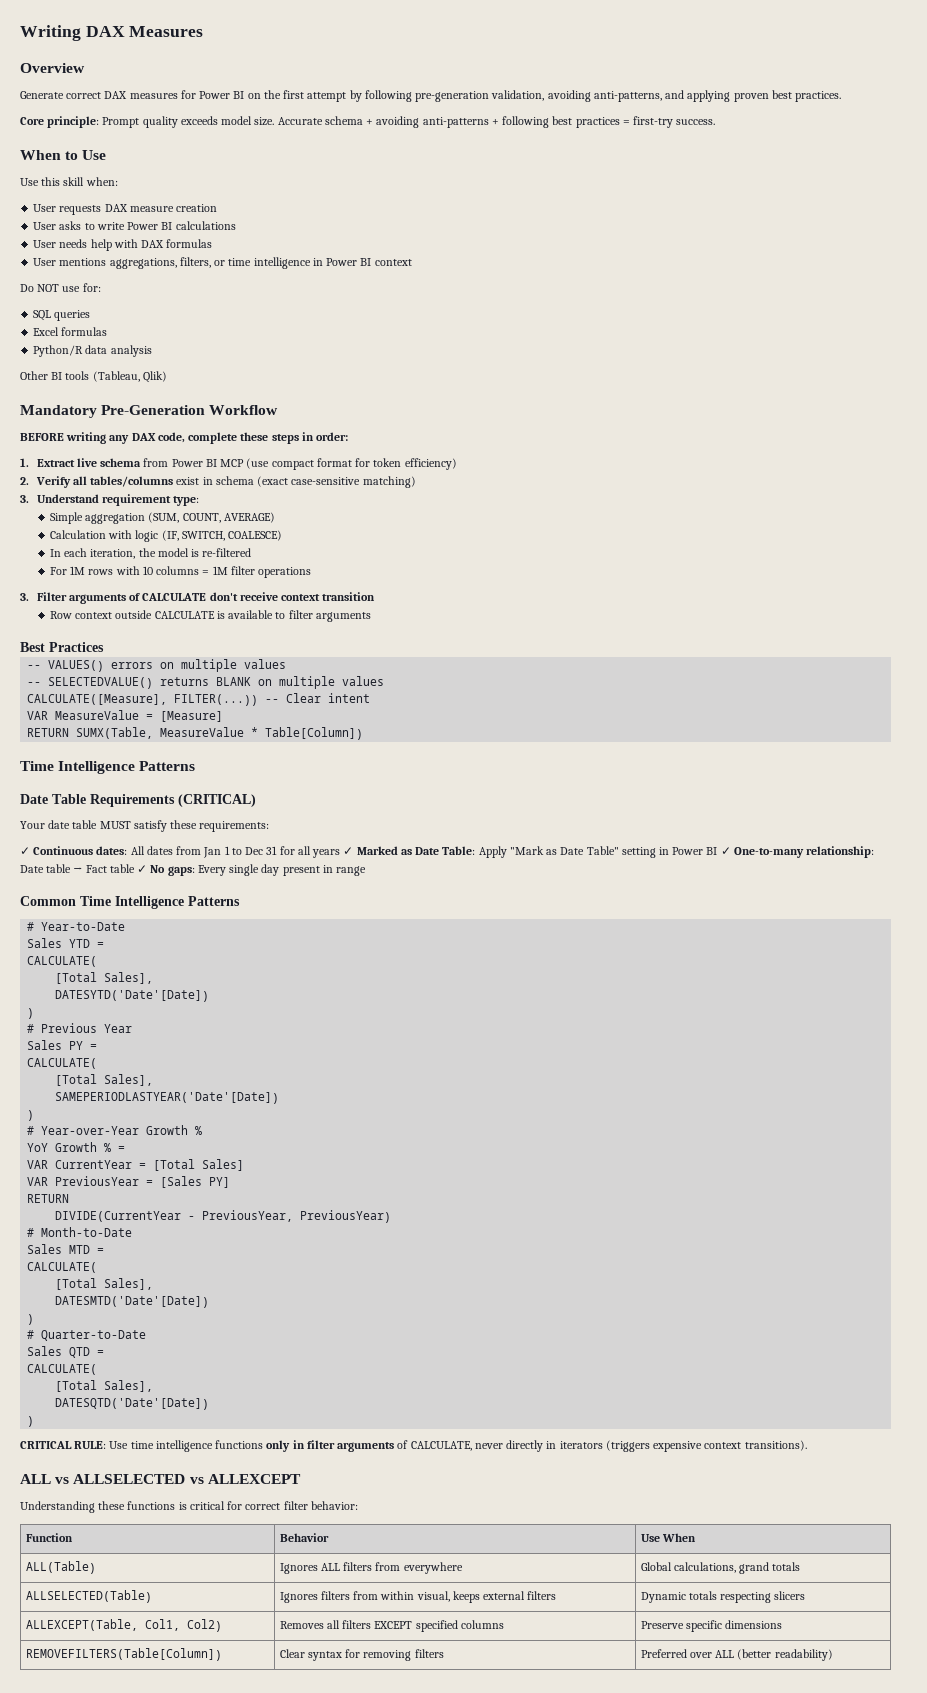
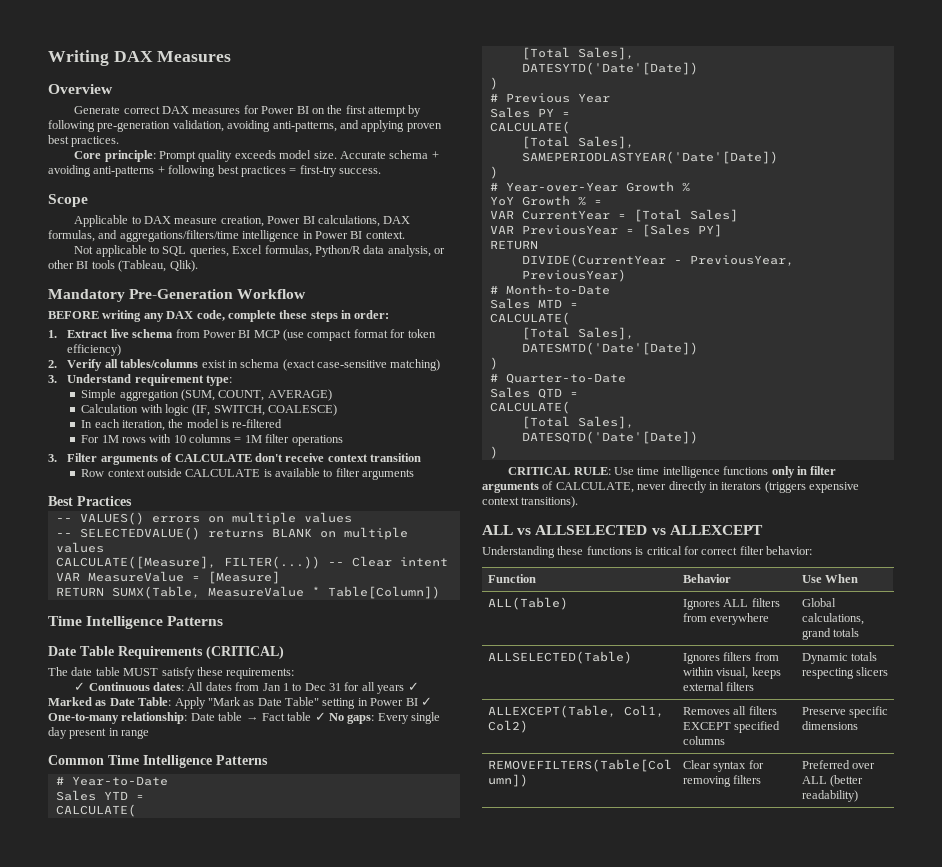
[20,150,107,160] [20,177,118,186] [33,204,218,215] [33,221,236,230] [33,239,213,251] [33,257,412,269] [20,283,101,292] [33,310,91,321] [33,327,108,336] [33,345,152,357] [20,371,48,380] When to Use // Use this skill when: // User requests DAX measure creation // User asks to write Power BI calculations // User needs help with DAX formulas // User mentions aggregations, filters, or time intelligence in Power BI context // Do NOT use for: // SQL queries // Excel formulas // Python/R data analysis // Other -> [48,194,88,207] [74,215,411,227] [48,230,405,242] [74,245,446,257] [48,260,74,269] Scope // Applicable to DAX measure creation, Power BI calculations, DAX formulas, and aggregations/filters/time intelligence in Power BI context. // Not applicable to SQL queries, Excel formulas, Python/R data analysis, or other
[142,371,167,383] Qlik) -> [169,260,198,272] Qlik).
[20,821,45,829] Your -> [48,667,68,676] The

